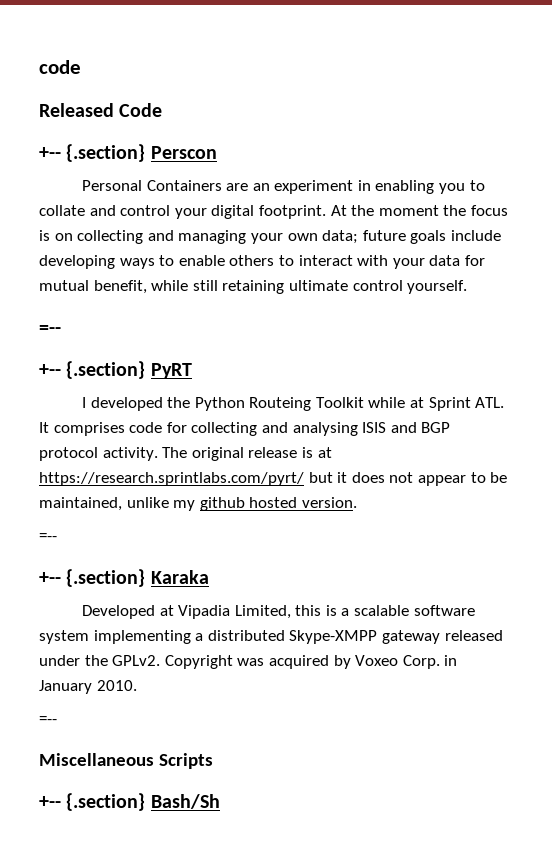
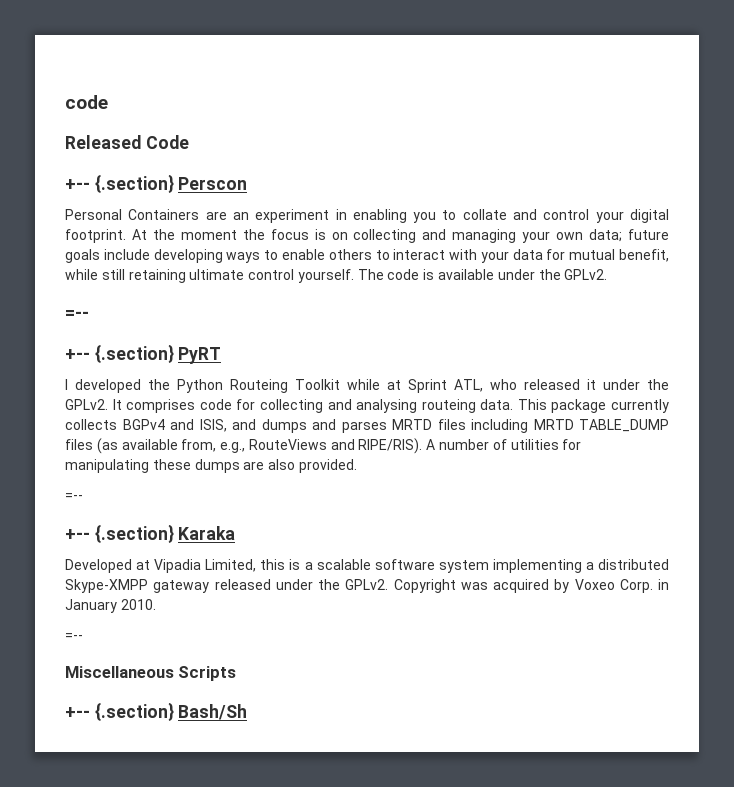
(468, 287) none -> [357,269,608,280] The code is available under the GPLv2.
[475,397,505,408] ATL. -> [454,379,669,392] [65,399,108,410] ATL, who released it under the GPLv2.
[362,422,451,433] [39,447,332,461] [39,472,508,486] [39,497,357,511] ISIS and BGP protocol activity. The original release is at https://research.sprintlabs.com/pyrt/ but it does not appear to be maintained, unlike my github hosted version. -> [421,399,669,413] [65,419,669,433] [65,438,582,454] [65,459,357,473] routeing data. This package currently collects BGPv4 and ISIS, and dumps and parses MRTD files including MRTD TABLE_DUMP files (as available from, e.g., RouteViews and RIPE/RIS). A number of utilities for manipulating these dumps are also provided.

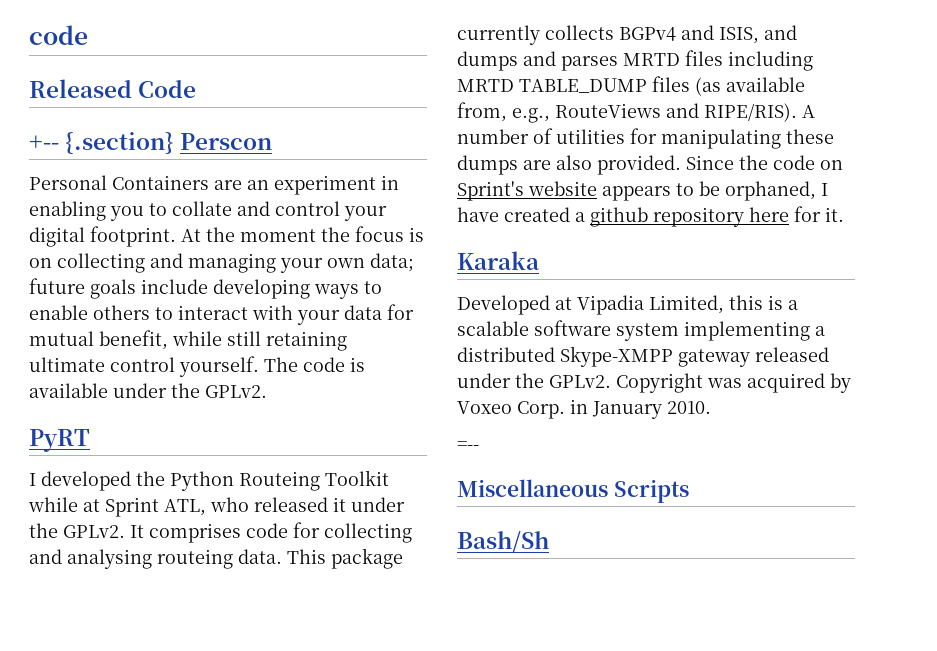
[65,310,89,319] [65,344,174,363] =-- // +-- {.section} -> (267, 391) none
[65,493,83,500] [65,524,174,543] // =-- // +-- {.section} -> [686,155,843,170] [457,181,828,201] [457,206,844,227] Since the code on Sprint's website appears to be orphaned, I have created a github repository here for it. //
[65,702,174,721] +-- {.section} -> (689, 491) none

